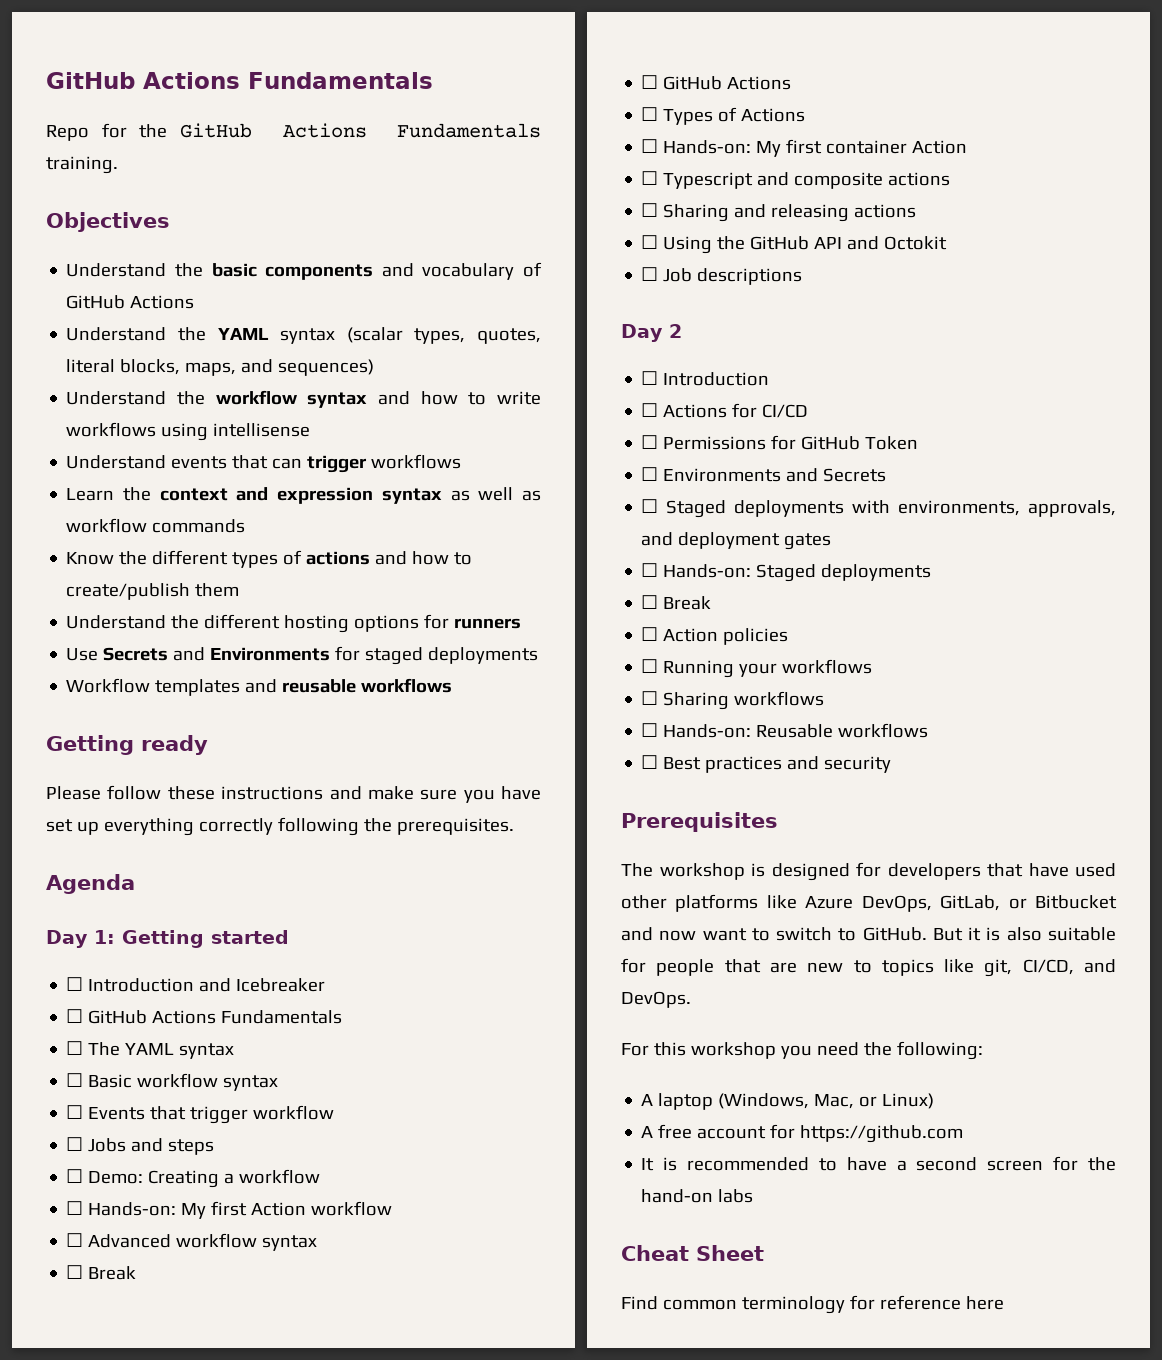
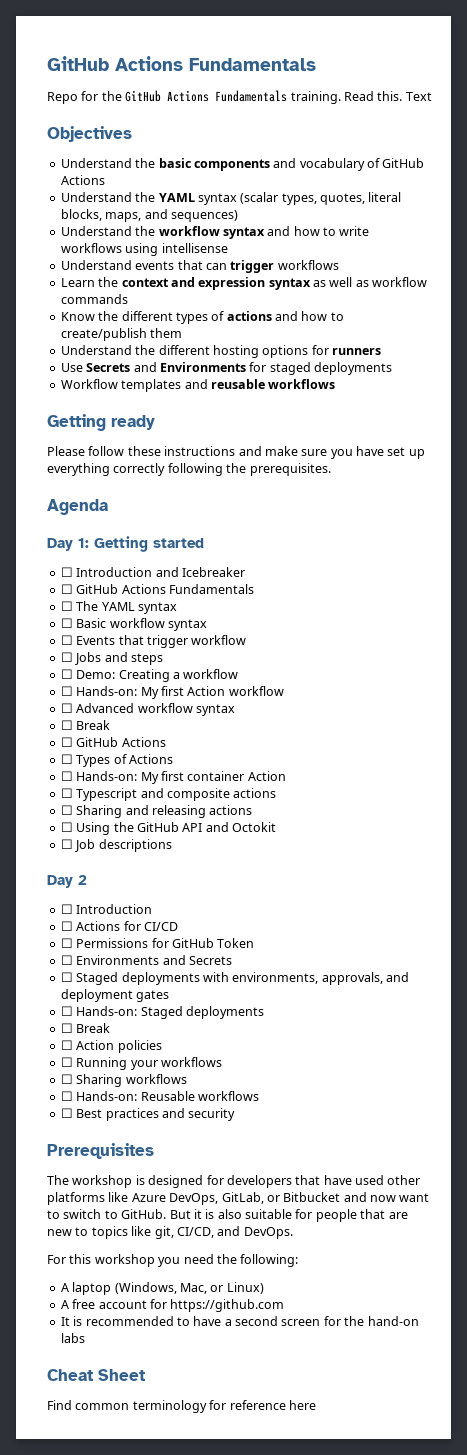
(118, 165) none -> [343,91,432,101] Read this. Text

